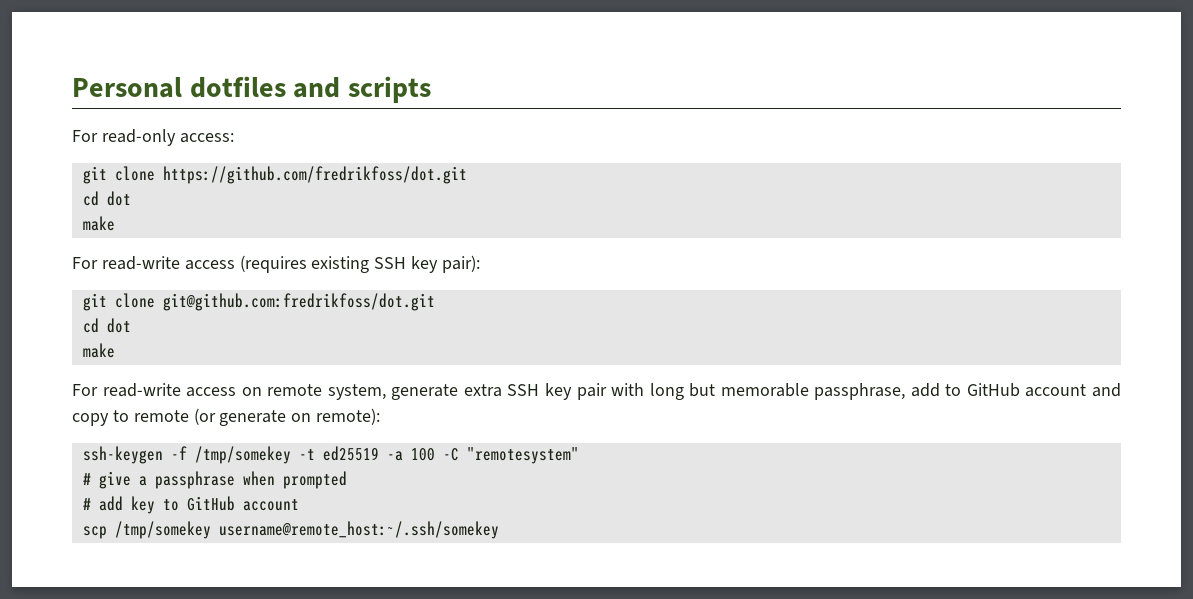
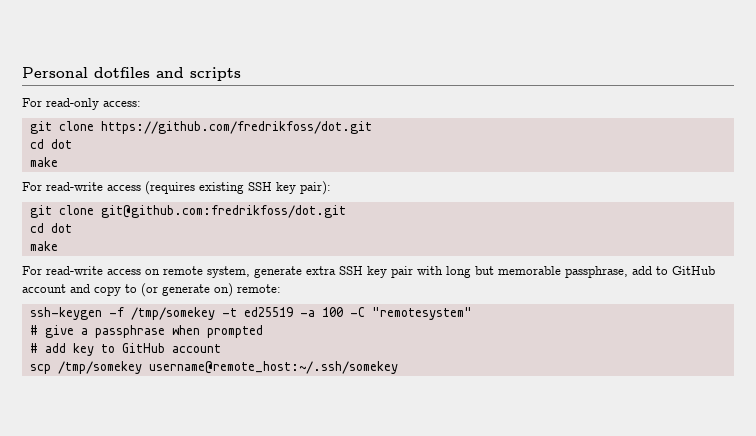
[133,410,189,422] remote -> (137, 288) none
[291,408,381,425] on remote): -> [214,283,281,297] on) remote:

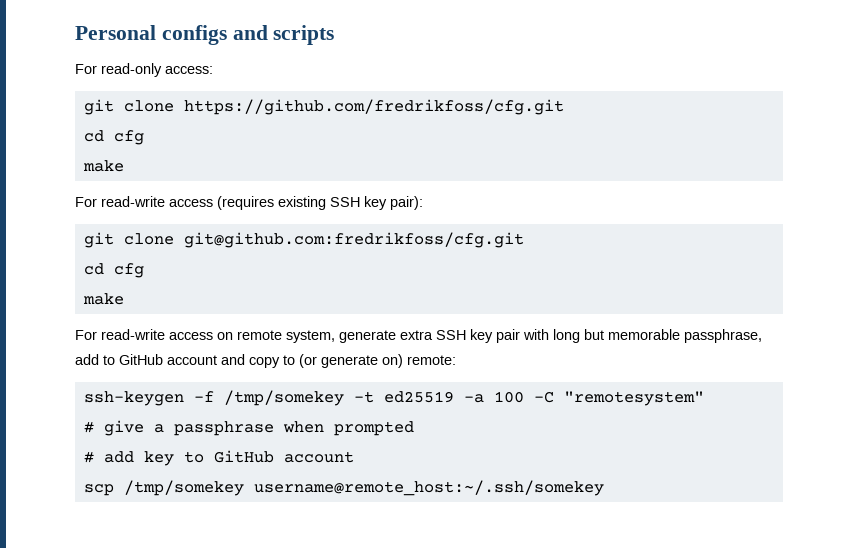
[94,67,150,78] dotfiles -> [161,25,227,45] configs
[100,121,372,134] [29,139,72,149] https://github.com/fredrikfoss/dot.git // cd dot -> [183,99,564,115] [83,130,144,145] https://github.com/fredrikfoss/cfg.git // cd cfg
[100,205,346,218] [29,223,72,233] git@github.com:fredrikfoss/dot.git // cd dot -> [183,232,524,248] [83,263,144,278] git@github.com:fredrikfoss/cfg.git // cd cfg

